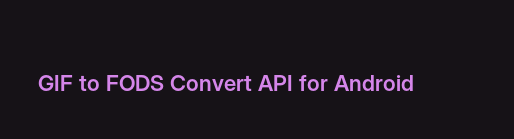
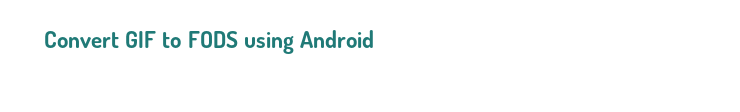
(38, 83) none -> [44,31,119,48] Convert
[169,75,328,91] Convert API for -> [243,32,294,54] using

